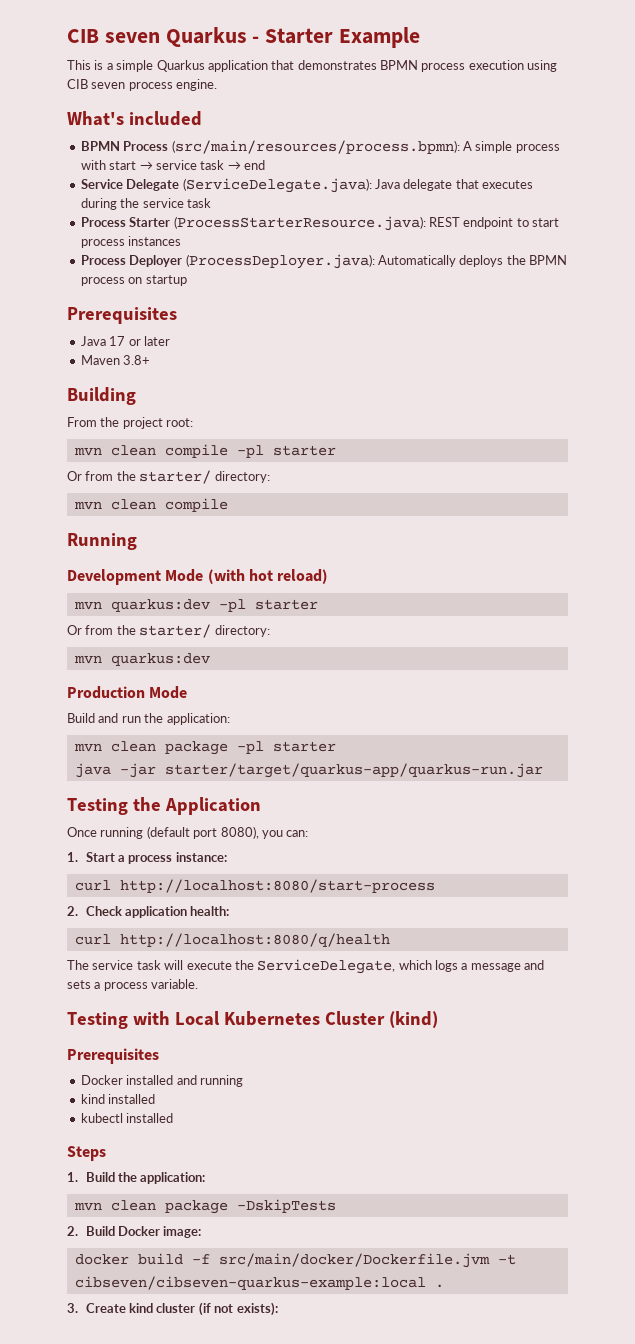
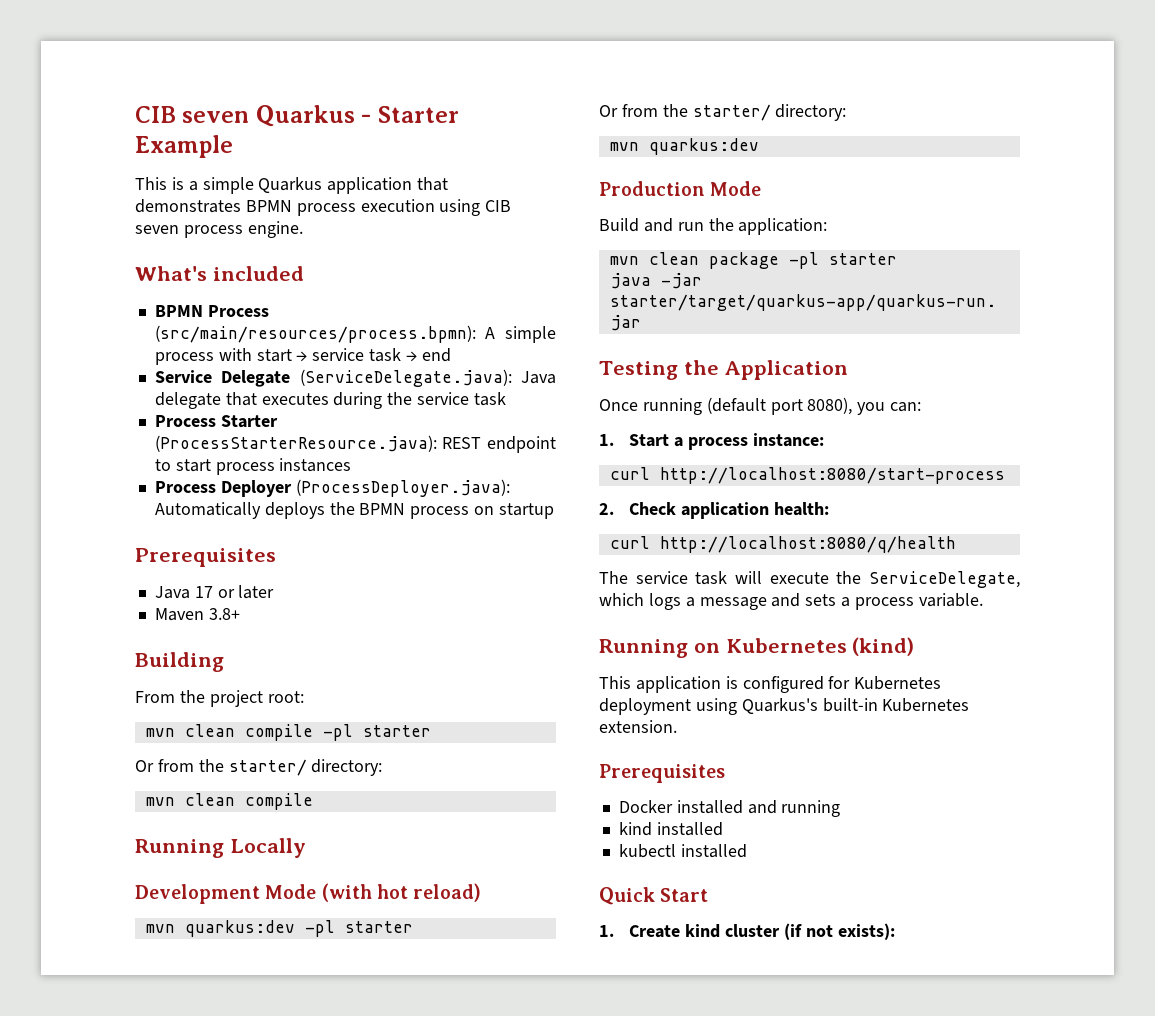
(137, 541) none -> [229,838,306,858] Locally
[67,1011,438,1029] Testing with Local Kubernetes Cluster (kind) -> [599,637,915,658] [599,676,942,693] [599,698,970,715] [599,720,677,733] Running on Kubernetes (kind) // This application is configured for Kubernetes deployment using Quarkus's built-in Kubernetes extension.
[67,1146,106,1161] [67,1172,206,1184] [73,1199,336,1214] [67,1226,202,1238] [74,1253,516,1268] [74,1276,444,1290] [67,1303,78,1313] Steps // 1. Build the application: // mvn clean package -DskipTests // 2. Build Docker image: // docker build -f src/main/docker/Dockerfile.jvm -t cibseven/cibseven-quarkus-example:local . // 3. -> [599,887,709,905] [599,925,614,937] Quick Start // 1.

